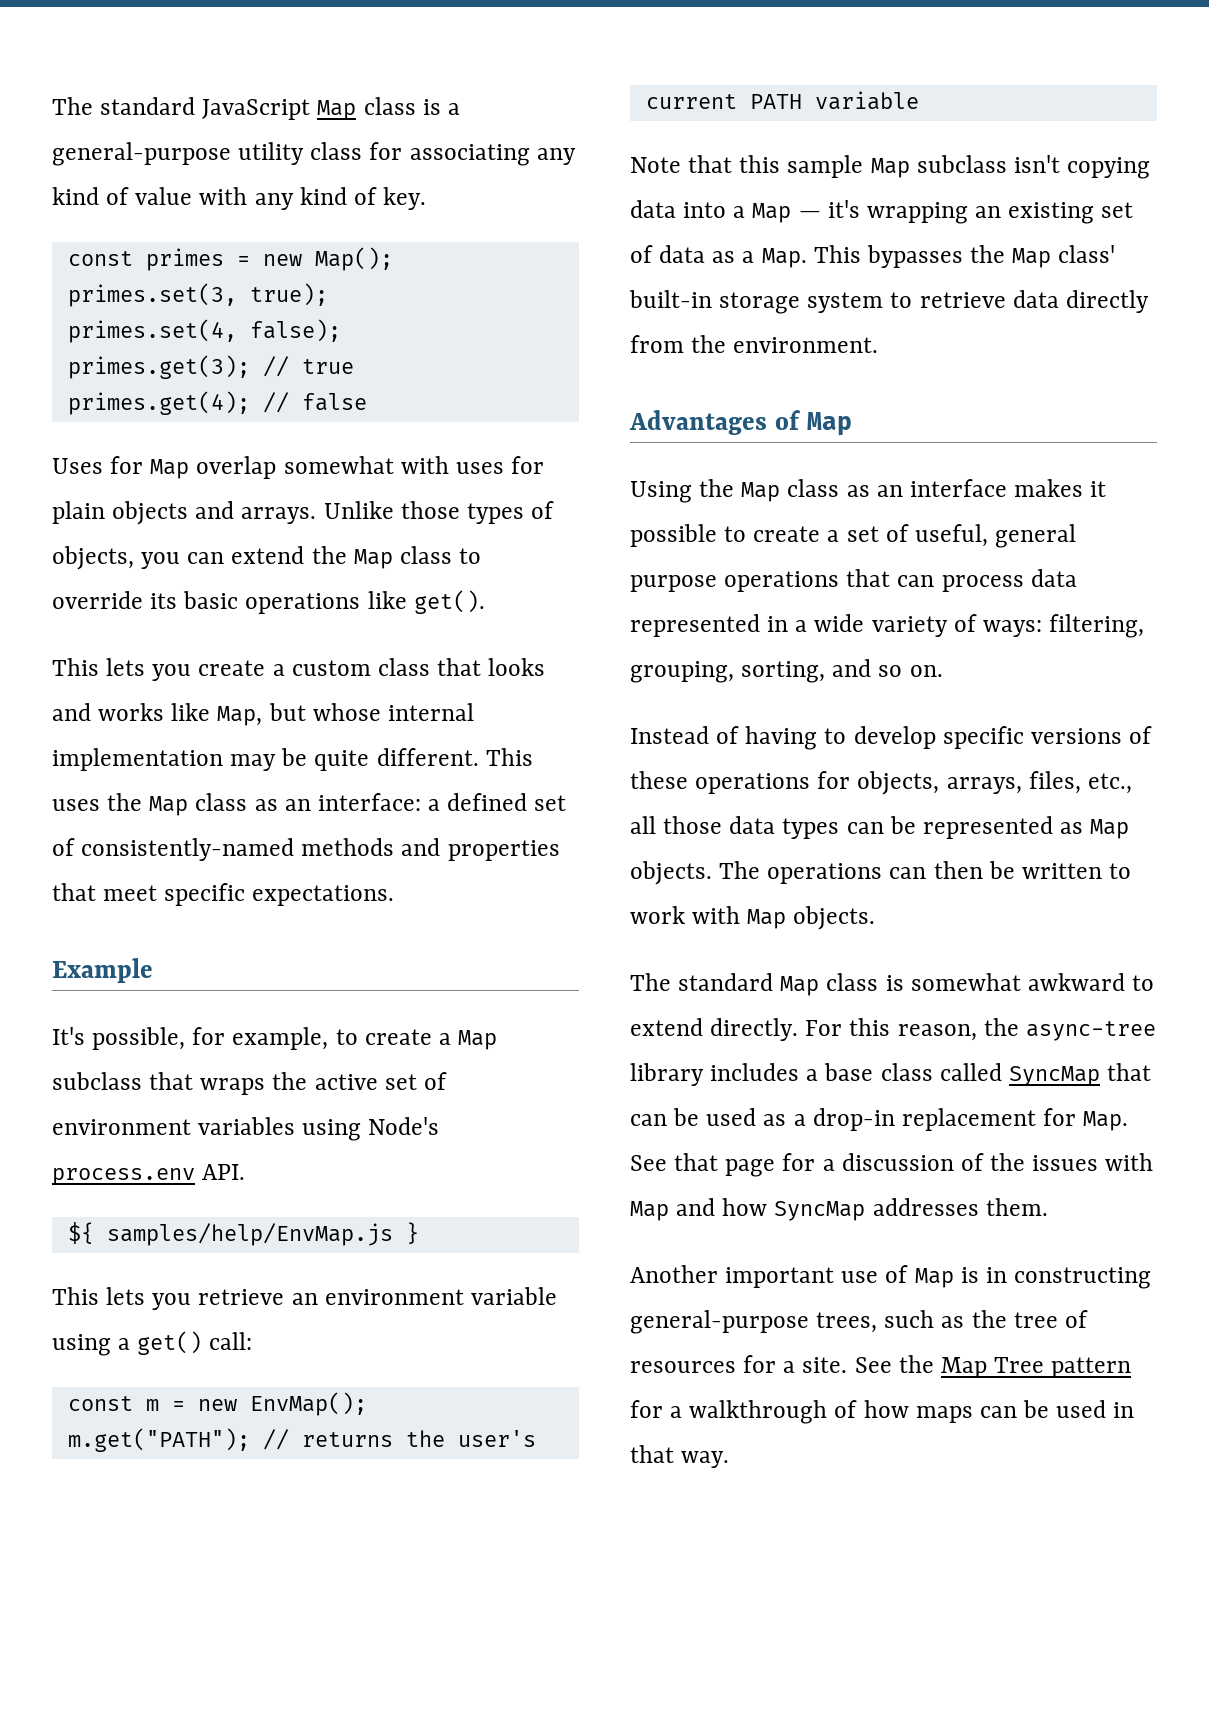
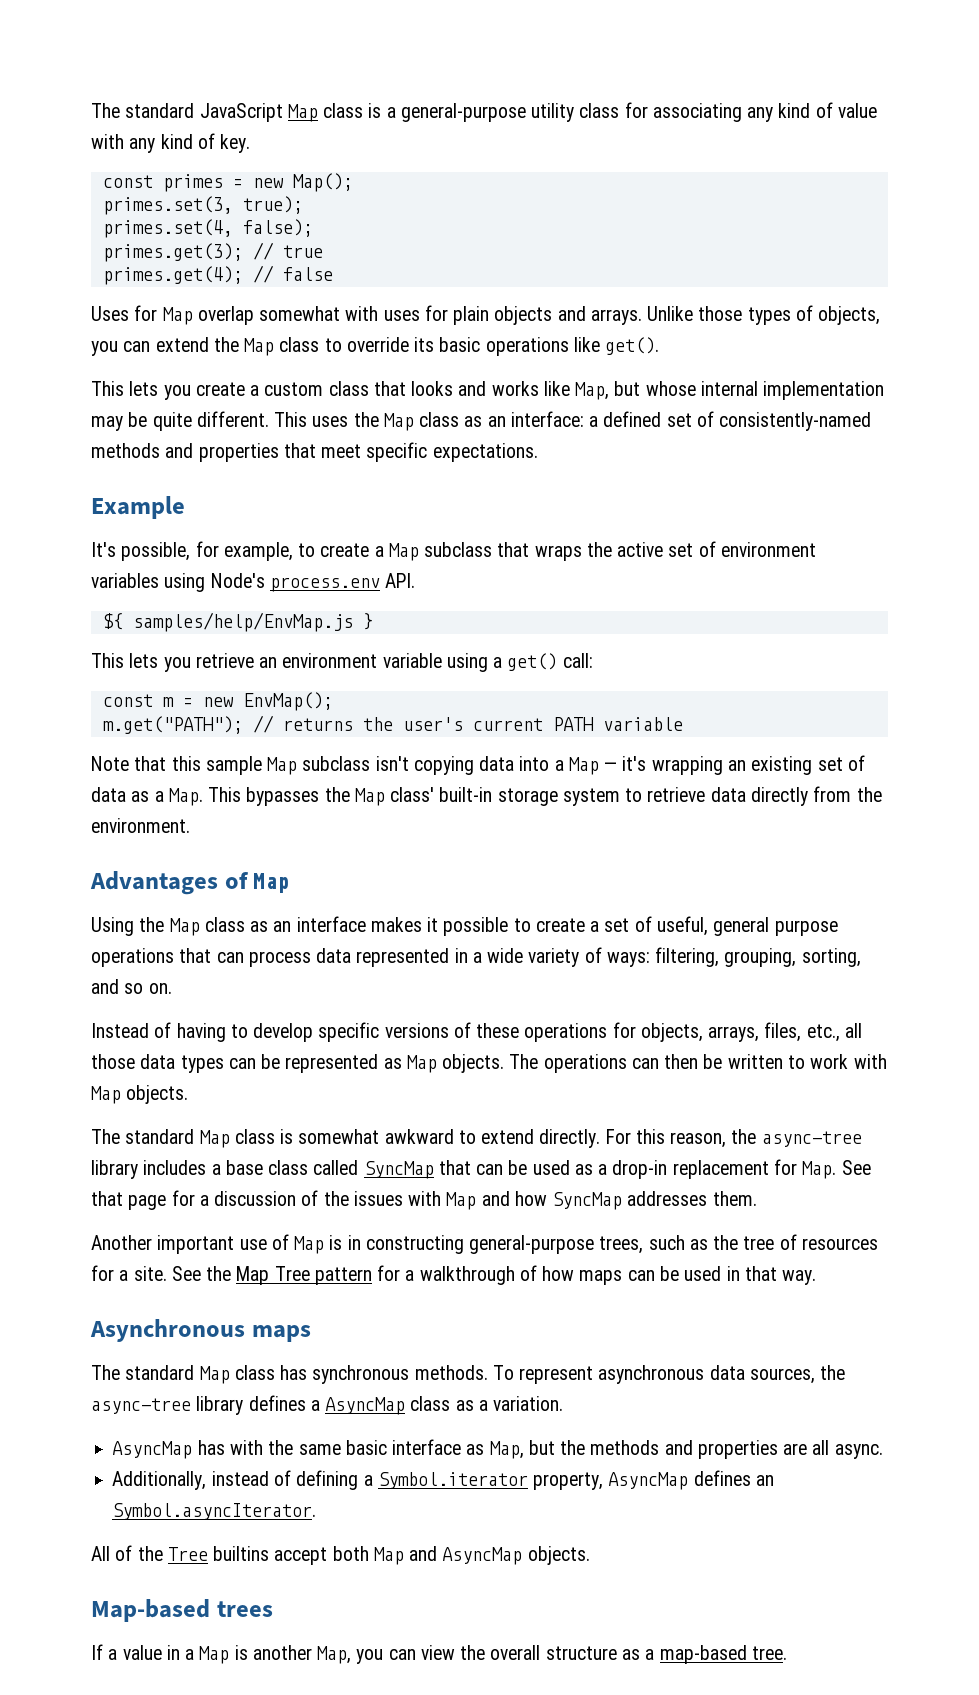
(730, 1459) none -> [90,1319,311,1342] [91,1365,846,1384] [91,1395,564,1415] [112,1439,883,1459] [112,1470,774,1490] [112,1503,317,1520] [91,1545,590,1565] [91,1599,273,1622] [91,1644,787,1664] // Asynchronous maps // The standard Map class has synchronous methods. To represent asynchronous data sources, the async-tree library defines a AsyncMap class as a variation. // AsyncMap has with the same basic interface as Map, but the methods and properties are all async. // Additionally, instead of defining a Symbol.iterator property, AsyncMap defines an Symbol.asyncIterator. // All of the Tree builtins accept both Map and AsyncMap objects. // Map-based trees // If a value in a Map is another Map, you can view the overall structure as a map-based tree.

